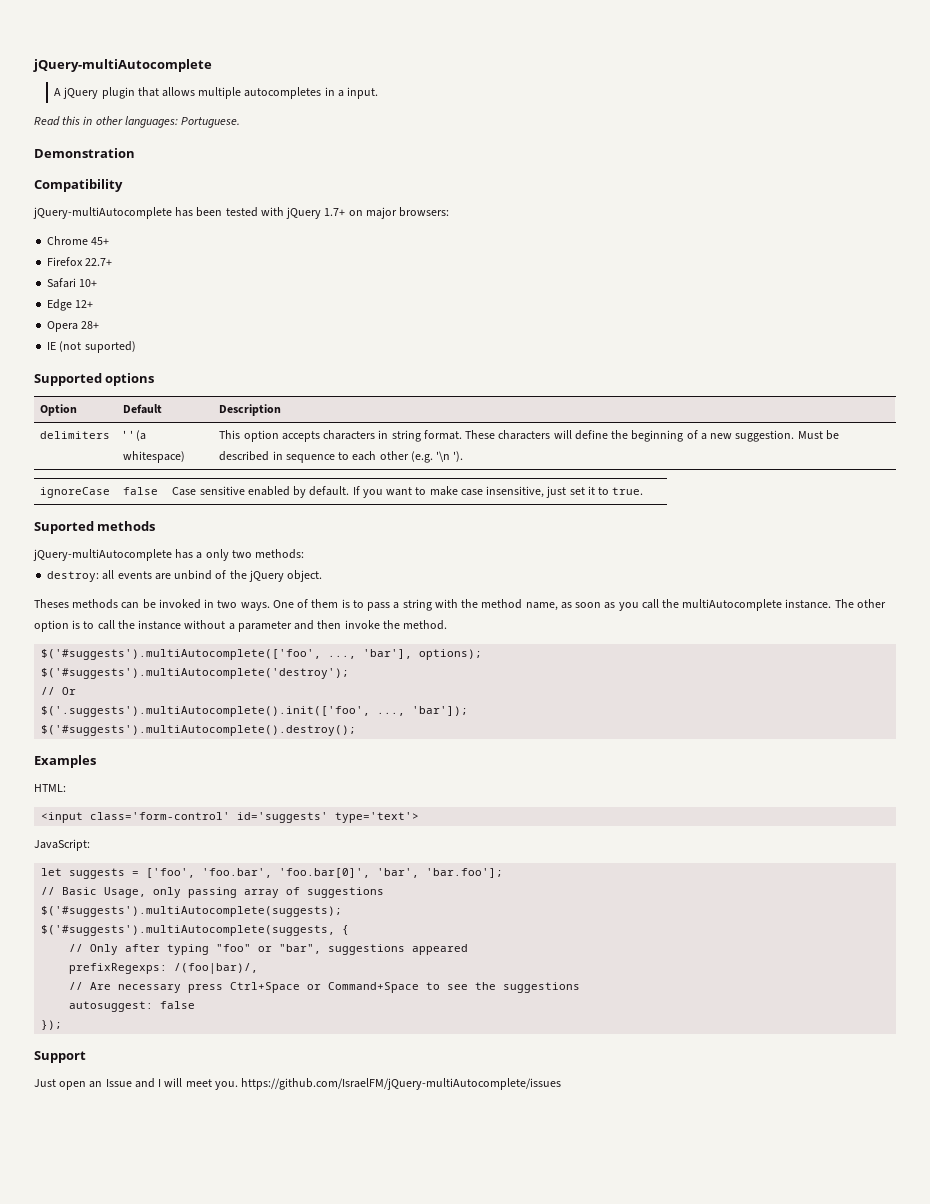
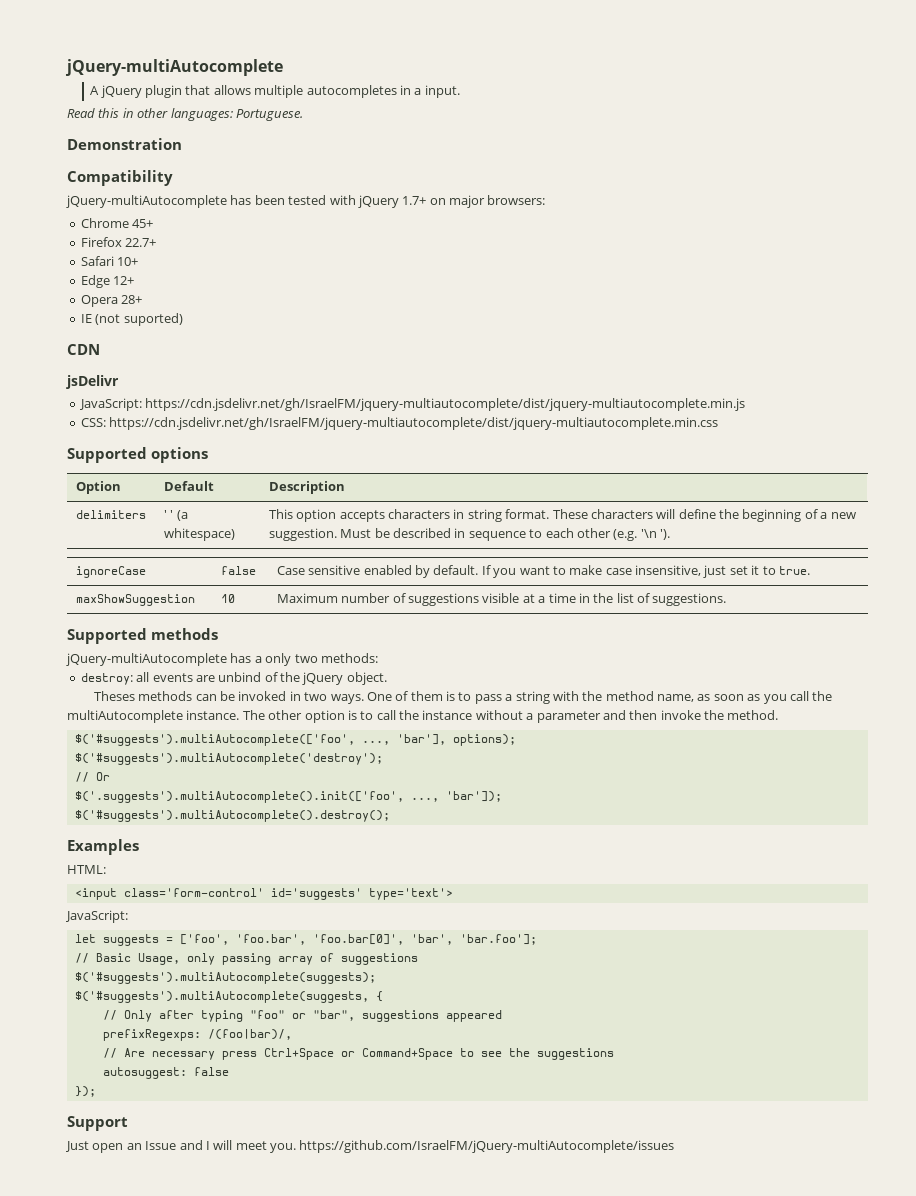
(136, 347) none -> [67,344,100,355] [66,375,119,389] [78,398,746,411] [80,417,719,430] // CDN // jsDelivr // JavaScript: https://cdn.jsdelivr.net/gh/IsraelFM/jquery-multiautocomplete/dist/jquery-multiautocomplete.min.js // CSS: https://cdn.jsdelivr.net/gh/IsraelFM/jquery-multiautocomplete/dist/jquery-multiautocomplete.min.css
[34,521,94,534] // Suported -> [75,594,195,606] [220,594,235,603] [276,593,727,606] [67,628,147,644] // maxShowSuggestion | 10 | Maximum number of suggestions visible at a time in the list of suggestions. // Supported

